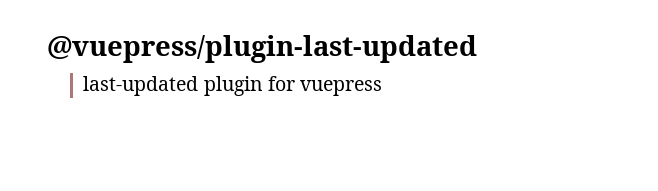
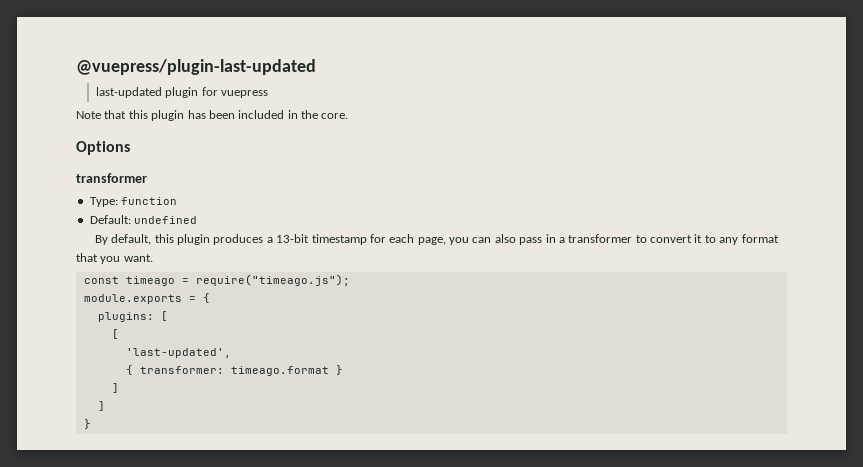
(383, 88) none -> [76,110,349,121] [76,141,130,155] [76,173,147,183] [89,197,178,207] [89,215,198,224] [94,234,779,245] [76,253,153,264] [83,274,350,286] [83,293,210,304] [97,311,168,322] [111,329,119,339] [125,348,231,358] [125,365,343,376] [111,383,119,393] [97,401,105,411] [83,419,91,429] // Note that this plugin has been included in the core. // Options // transformer // Type: function // Default: undefined // By default, this plugin produces a 13-bit timestamp for each page, you can also pass in a transformer to convert it to any format that you want. // const timeago = require("timeago.js"); // module.exports = { // plugins: [ // [ // 'last-updated', // { transformer: timeago.format } // ] // ] // }

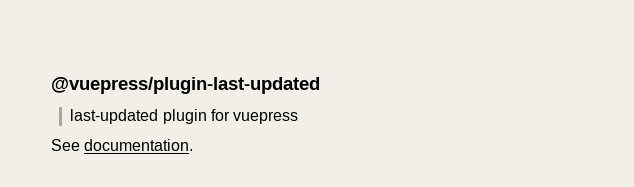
[76,110,349,121] [76,141,130,155] [76,173,147,183] [89,197,178,207] [89,215,198,224] [94,234,779,245] [76,253,153,264] [83,274,350,286] [83,293,210,304] [97,311,168,322] [111,329,119,339] [125,348,231,358] [125,365,343,376] [111,383,119,393] [97,401,105,411] [83,419,91,429] Note that this plugin has been included in the core. // Options // transformer // Type: function // Default: undefined // By default, this plugin produces a 13-bit timestamp for each page, you can also pass in a transformer to convert it to any format that you want. // const timeago = require("timeago.js"); // module.exports = { // plugins: [ // [ // 'last-updated', // { transformer: timeago.format } // ] // ] // } -> [51,139,194,151] See documentation.

